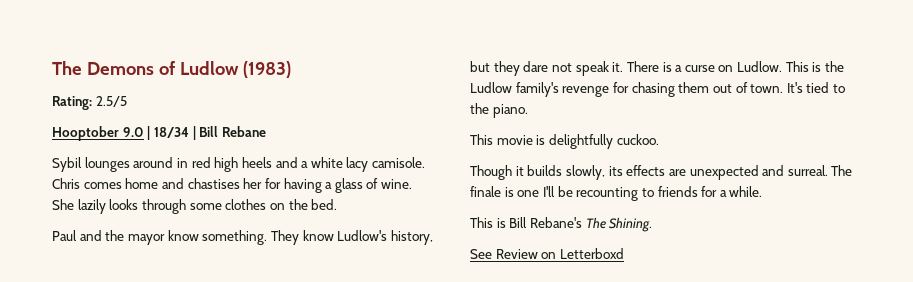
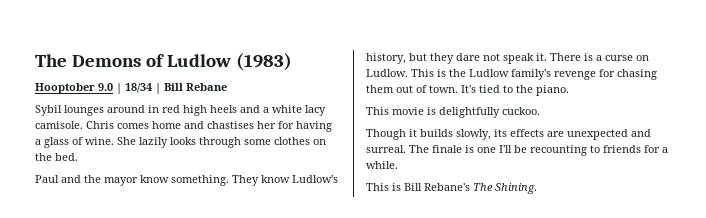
[52,96,127,110] // Rating: 2.5/5 -> (292, 62) none
[470,248,624,259] // See Review on Letterboxd -> (537, 188) none

